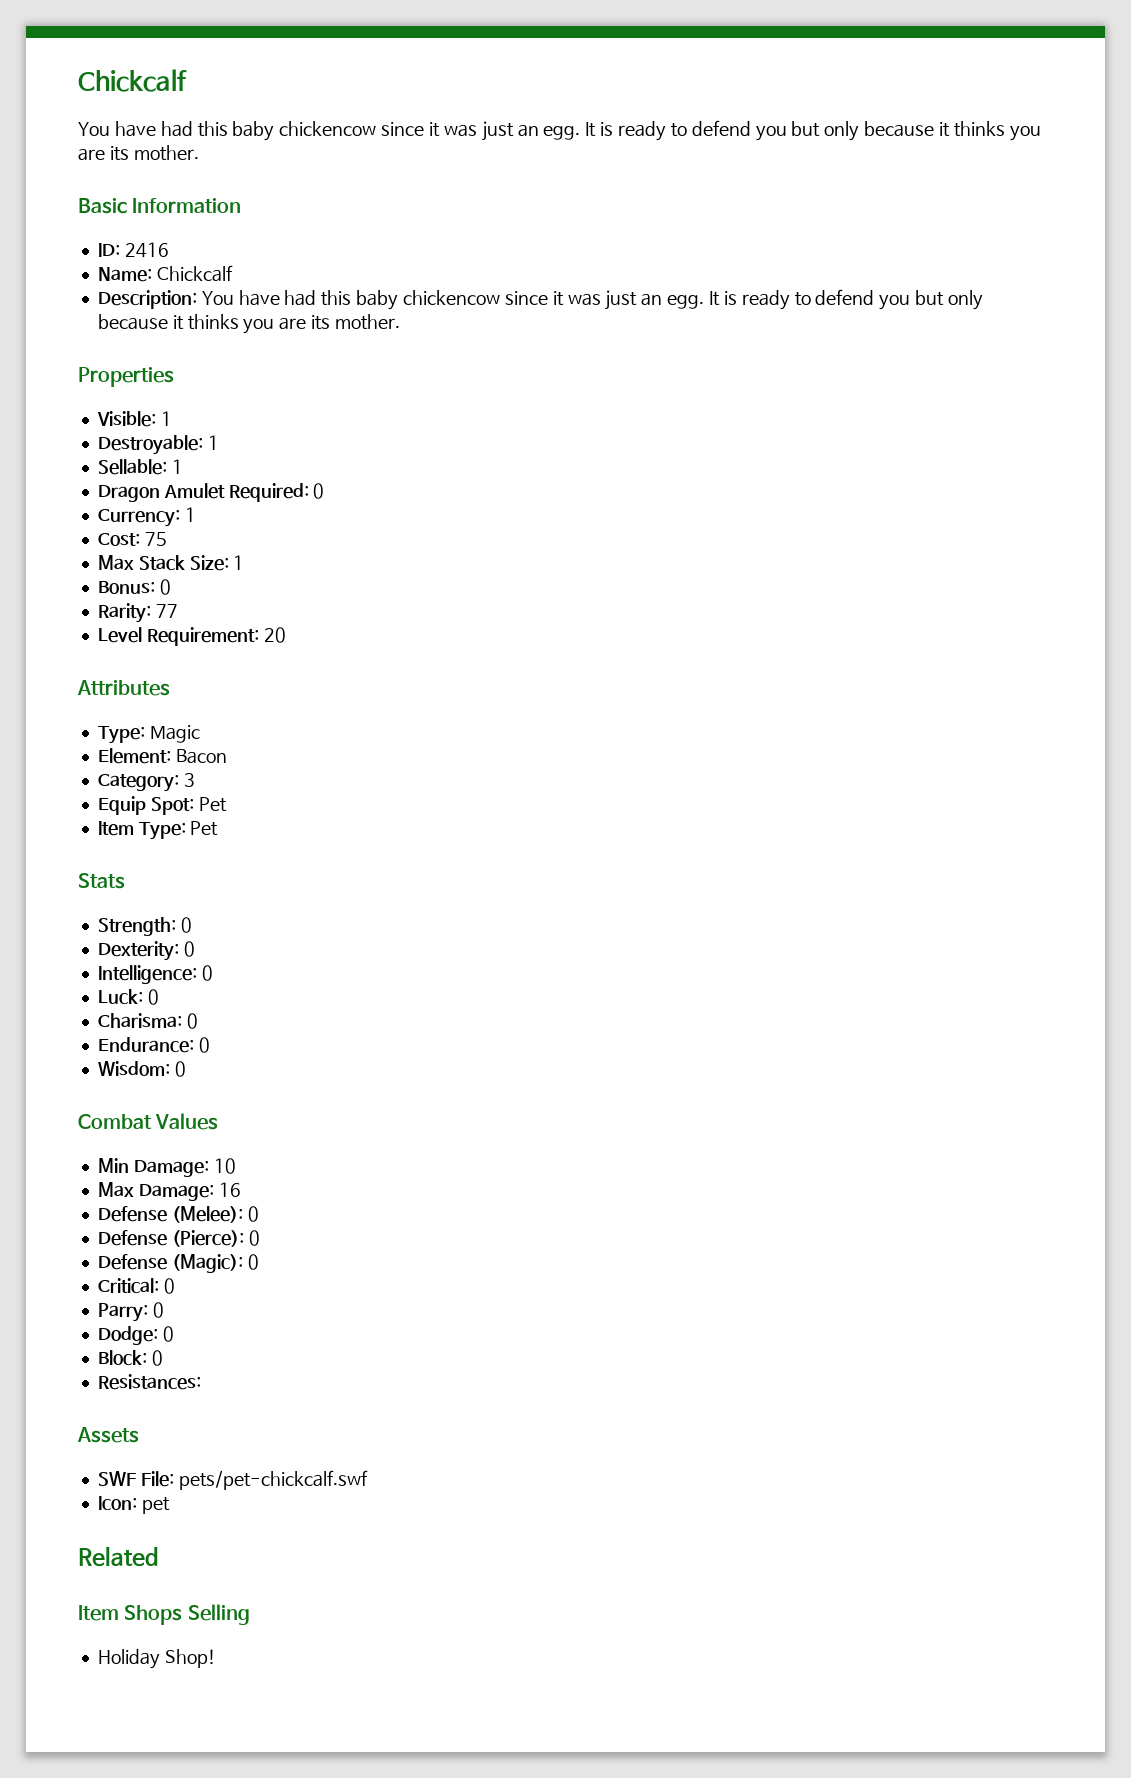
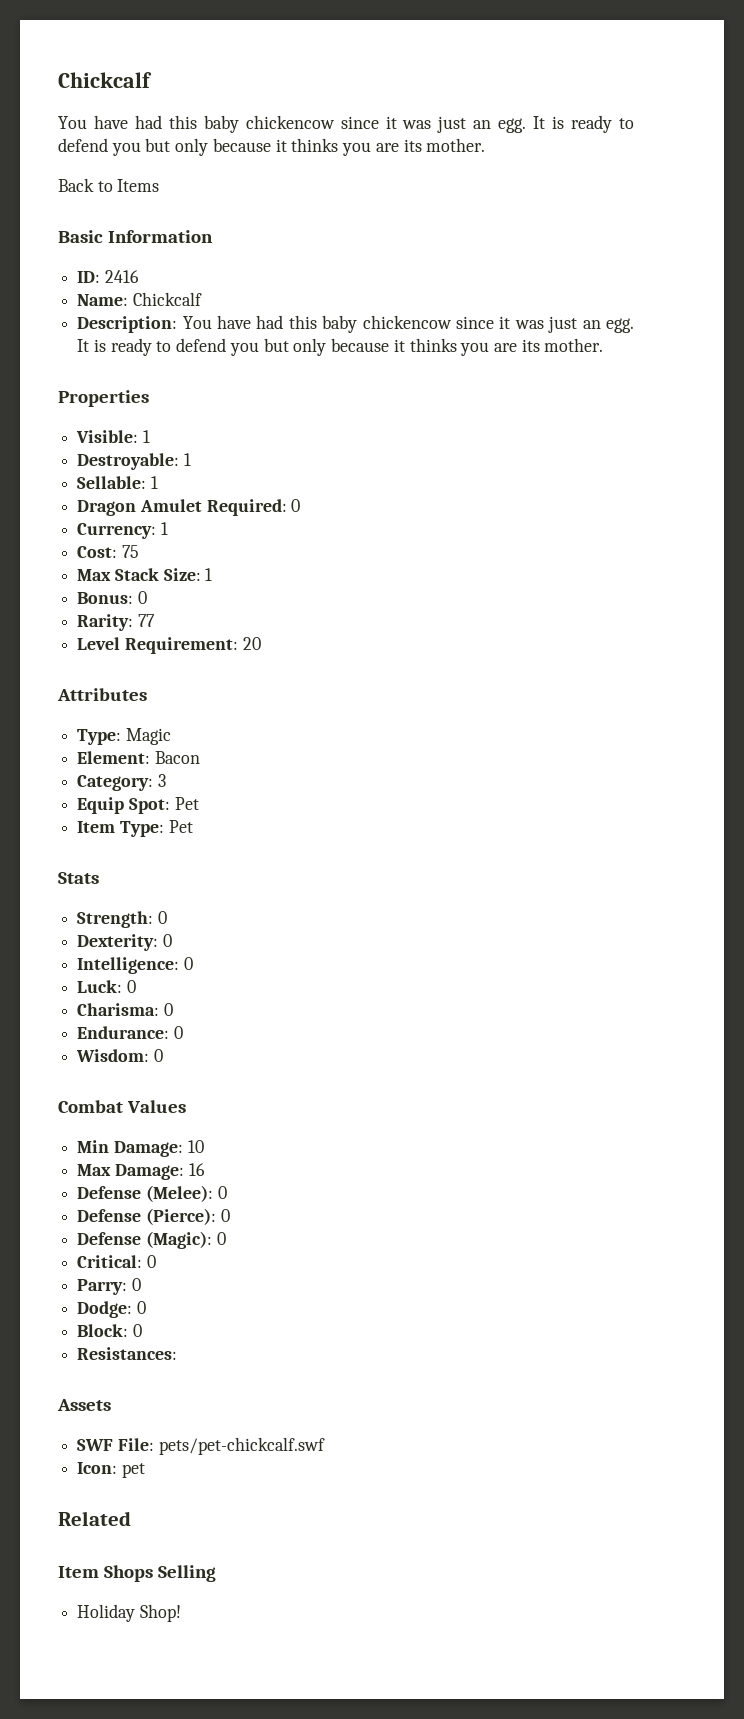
(199, 153) none -> [58,178,160,192] // Back to Items

